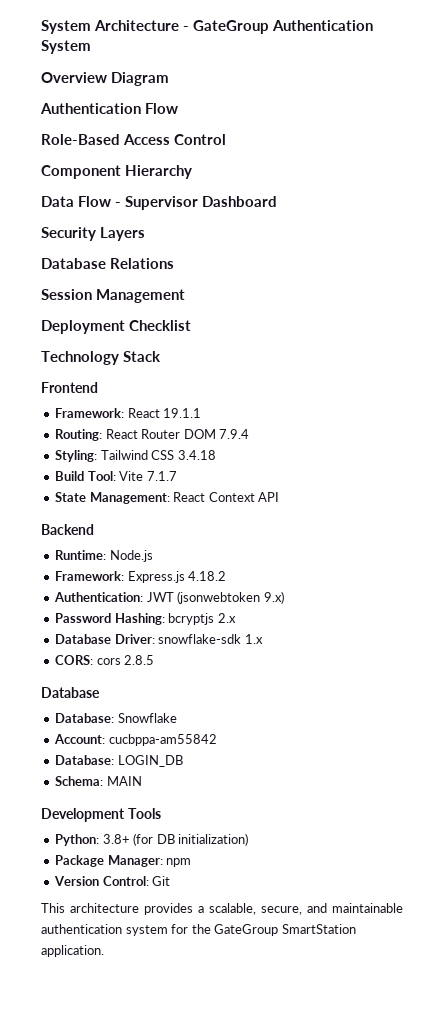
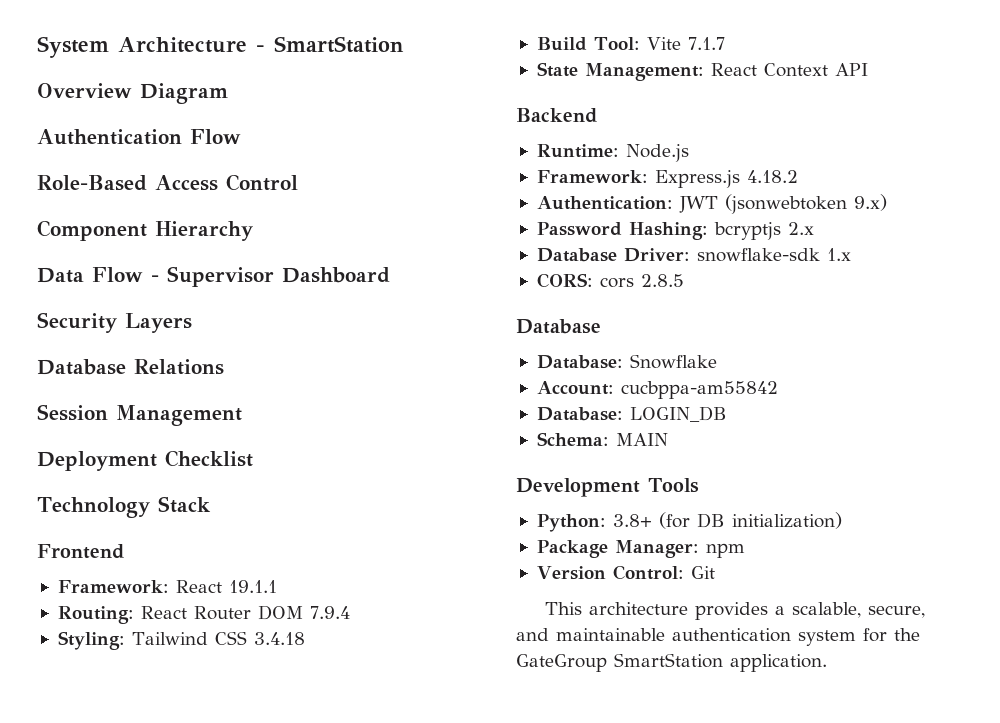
[193,20,374,34] [41,40,91,54] GateGroup Authentication System -> [274,36,404,53] SmartStation

